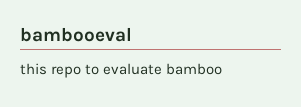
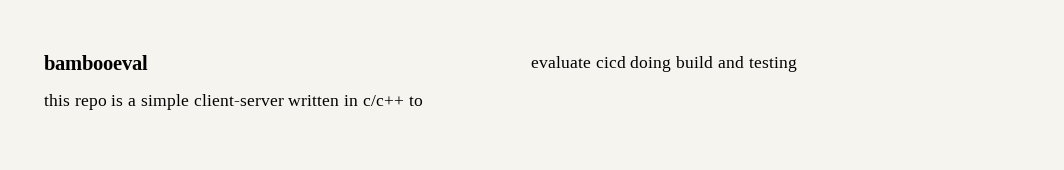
[85,63,223,75] to evaluate bamboo -> [111,94,423,110] [531,56,797,72] is a simple client-server written in c/c++ to evaluate cicd doing build and testing

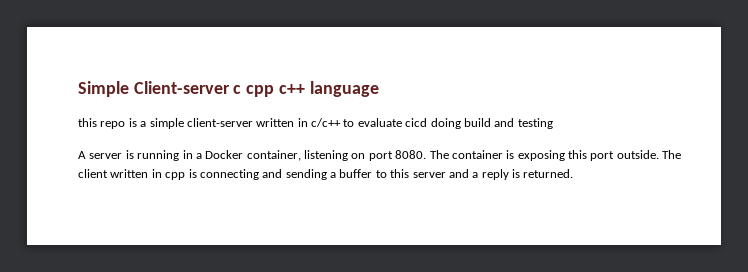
[44,55,148,70] bambooeval -> [78,81,379,97] Simple Client-server c cpp c++ language
(797, 64) none -> [78,150,682,161] [78,169,574,180] // A server is running in a Docker container, listening on port 8080. The container is exposing this port outside. The client written in cpp is connecting and sending a buffer to this server and a reply is returned.

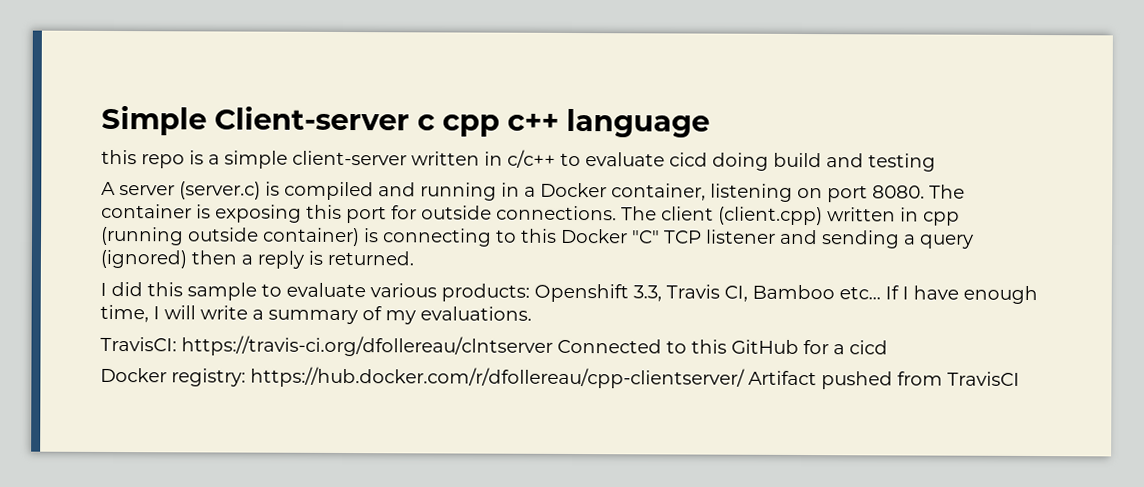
[125,150,134,159] is -> [179,181,416,201] (server.c) is compiled and
[616,150,659,159] outside. -> [391,205,617,221] for outside connections.
(108, 173) none -> [718,206,823,226] (client.cpp)
[188,169,574,180] is connecting and sending a buffer to this server and a reply is returned. -> [100,226,974,249] [100,249,414,269] [100,281,1038,305] [100,304,532,325] [100,335,888,357] [100,366,1020,390] (running outside container) is connecting to this Docker "C" TCP listener and sending a query (ignored) then a reply is returned. // I did this sample to evaluate various products: Openshift 3.3, Travis CI, Bamboo etc... If I have enough time, I will write a summary of my evaluations. // TravisCI: https://travis-ci.org/dfollereau/clntserver Connected to this GitHub for a cicd // Docker registry: https://hub.docker.com/r/dfollereau/cpp-clientserver/ Artifact pushed from TravisCI

